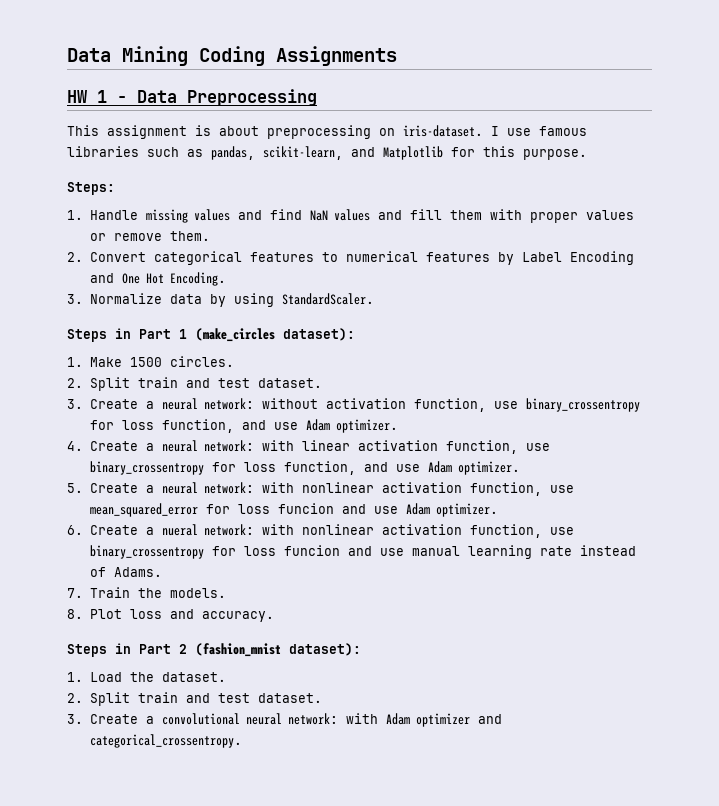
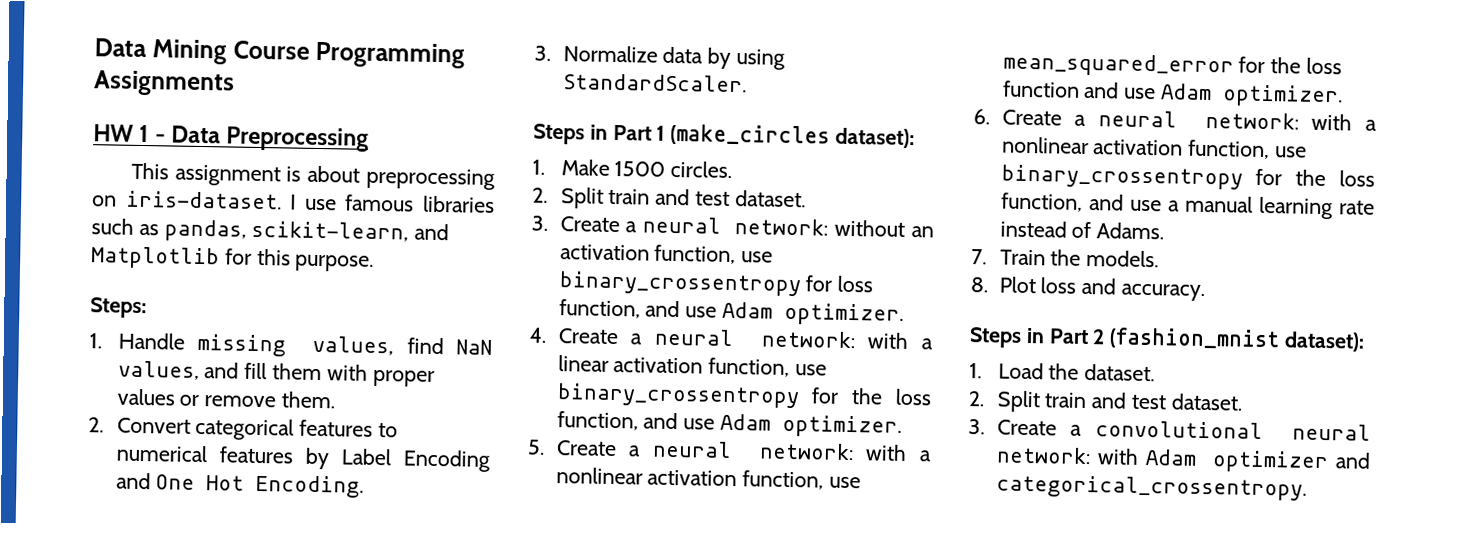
[199,46,265,66] Coding -> [232,40,466,69] Course Programming
[193,209,262,221] values and -> [312,335,395,356] values,
[333,209,370,221] values -> [117,360,200,380] values,
(318, 403) none -> [911,226,934,238] an
(294, 445) none -> [921,338,933,350] a
(236, 467) none -> [851,388,884,405] the
(294, 487) none -> [919,450,932,462] a
[237,503,334,514] loss funcion -> [1270,57,1343,75] [1002,80,1080,98] the loss function
[161,524,294,536] nueral network: with -> [1098,110,1377,131] neural network: with a
[243,545,404,556] loss funcion and use -> [1295,169,1375,187] [1000,192,1180,212] the loss function, and use a

